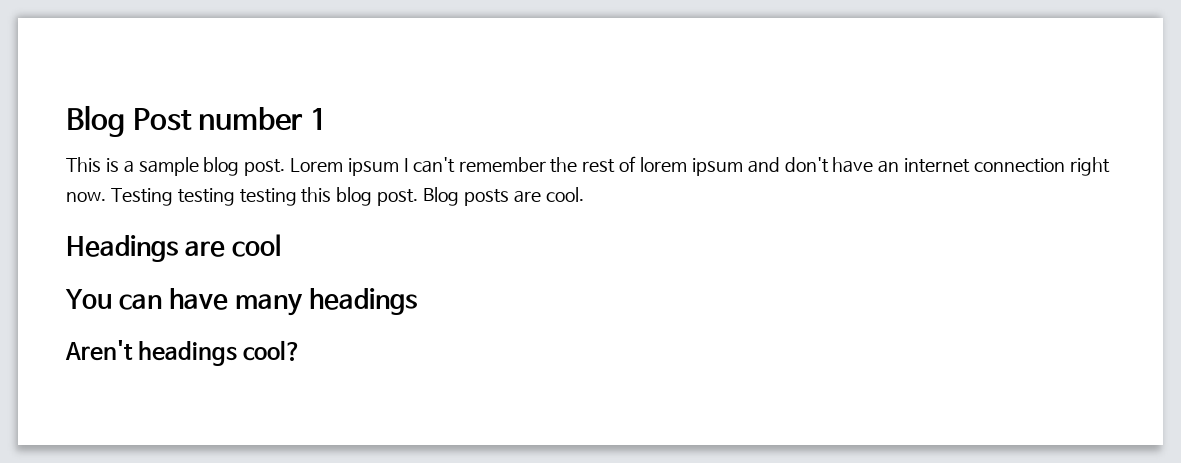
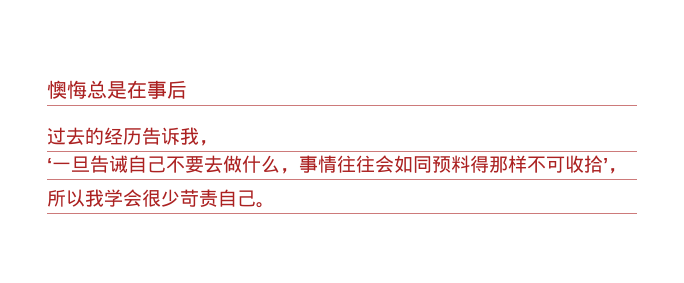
[66,105,328,137] [66,156,1110,176] [66,187,584,206] [66,234,281,262] [65,288,417,316] [65,340,302,366] Blog Post number 1 // This is a sample blog post. Lorem ipsum I can't remember the rest of lorem ipsum and don't have an internet connection right now. Testing testing testing this blog post. Blog posts are cool. // Headings are cool // You can have many headings // Aren't headings cool? -> [47,80,187,99] [47,127,218,146] [47,155,627,174] [47,189,275,208] 懊悔总是在事后 // 过去的经历告诉我， // ‘一旦告诫自己不要去做什么，事情往往会如同预料得那样不可收拾’， // 所以我学会很少苛责自己。

